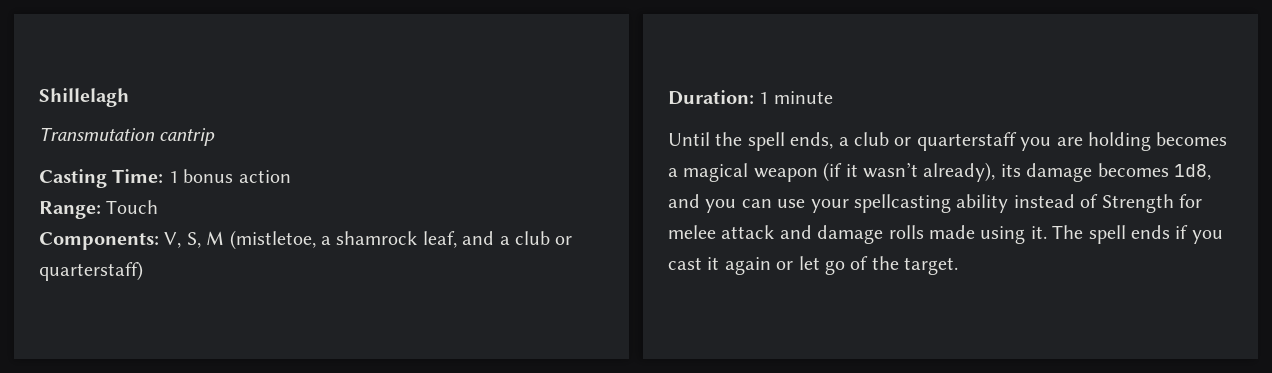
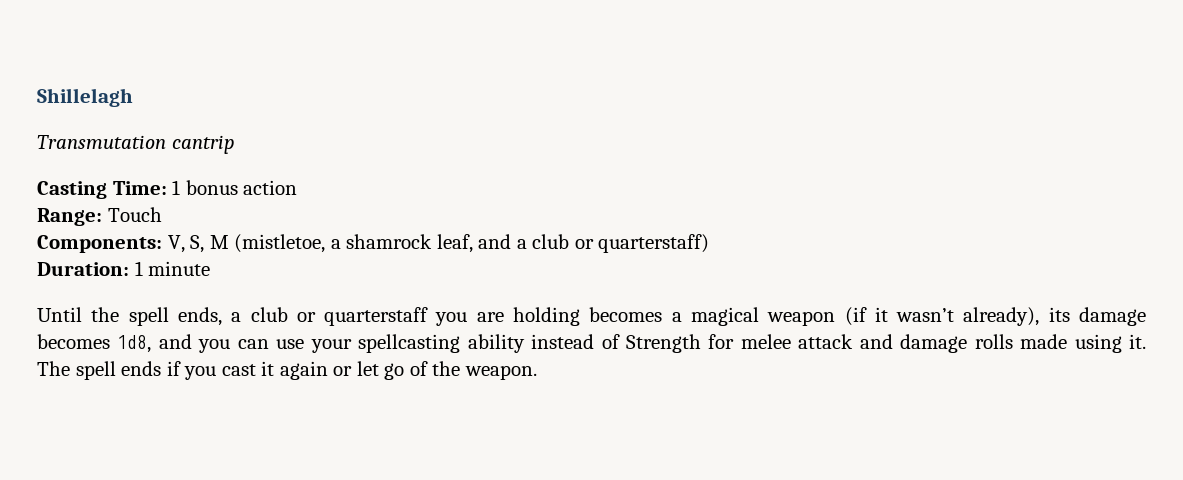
[904,257,959,275] target. -> [464,365,537,380] weapon.

